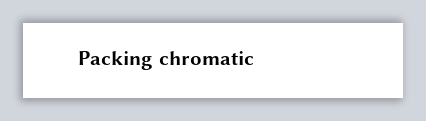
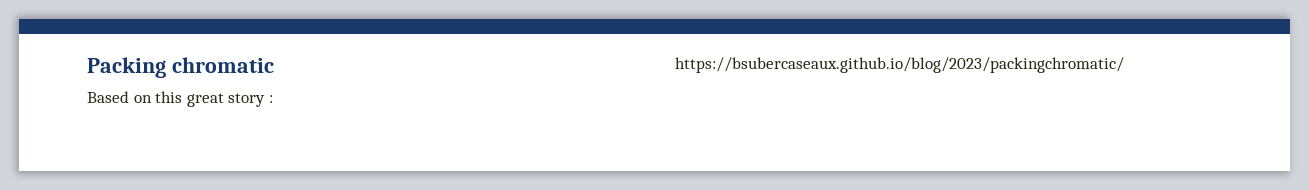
(254, 58) none -> [87,91,273,107] [675,57,1124,73] // Based on this great story : https://bsubercaseaux.github.io/blog/2023/packingchromatic/

